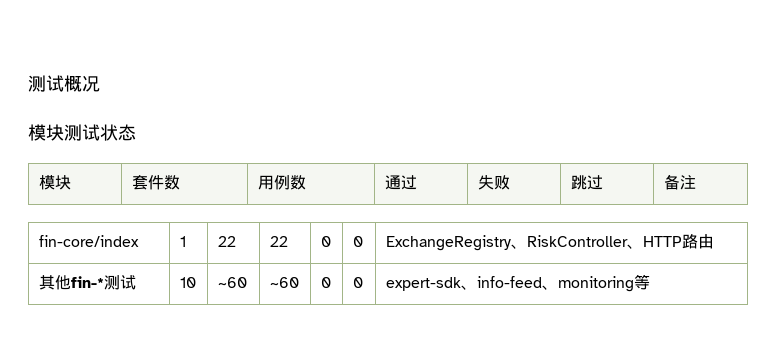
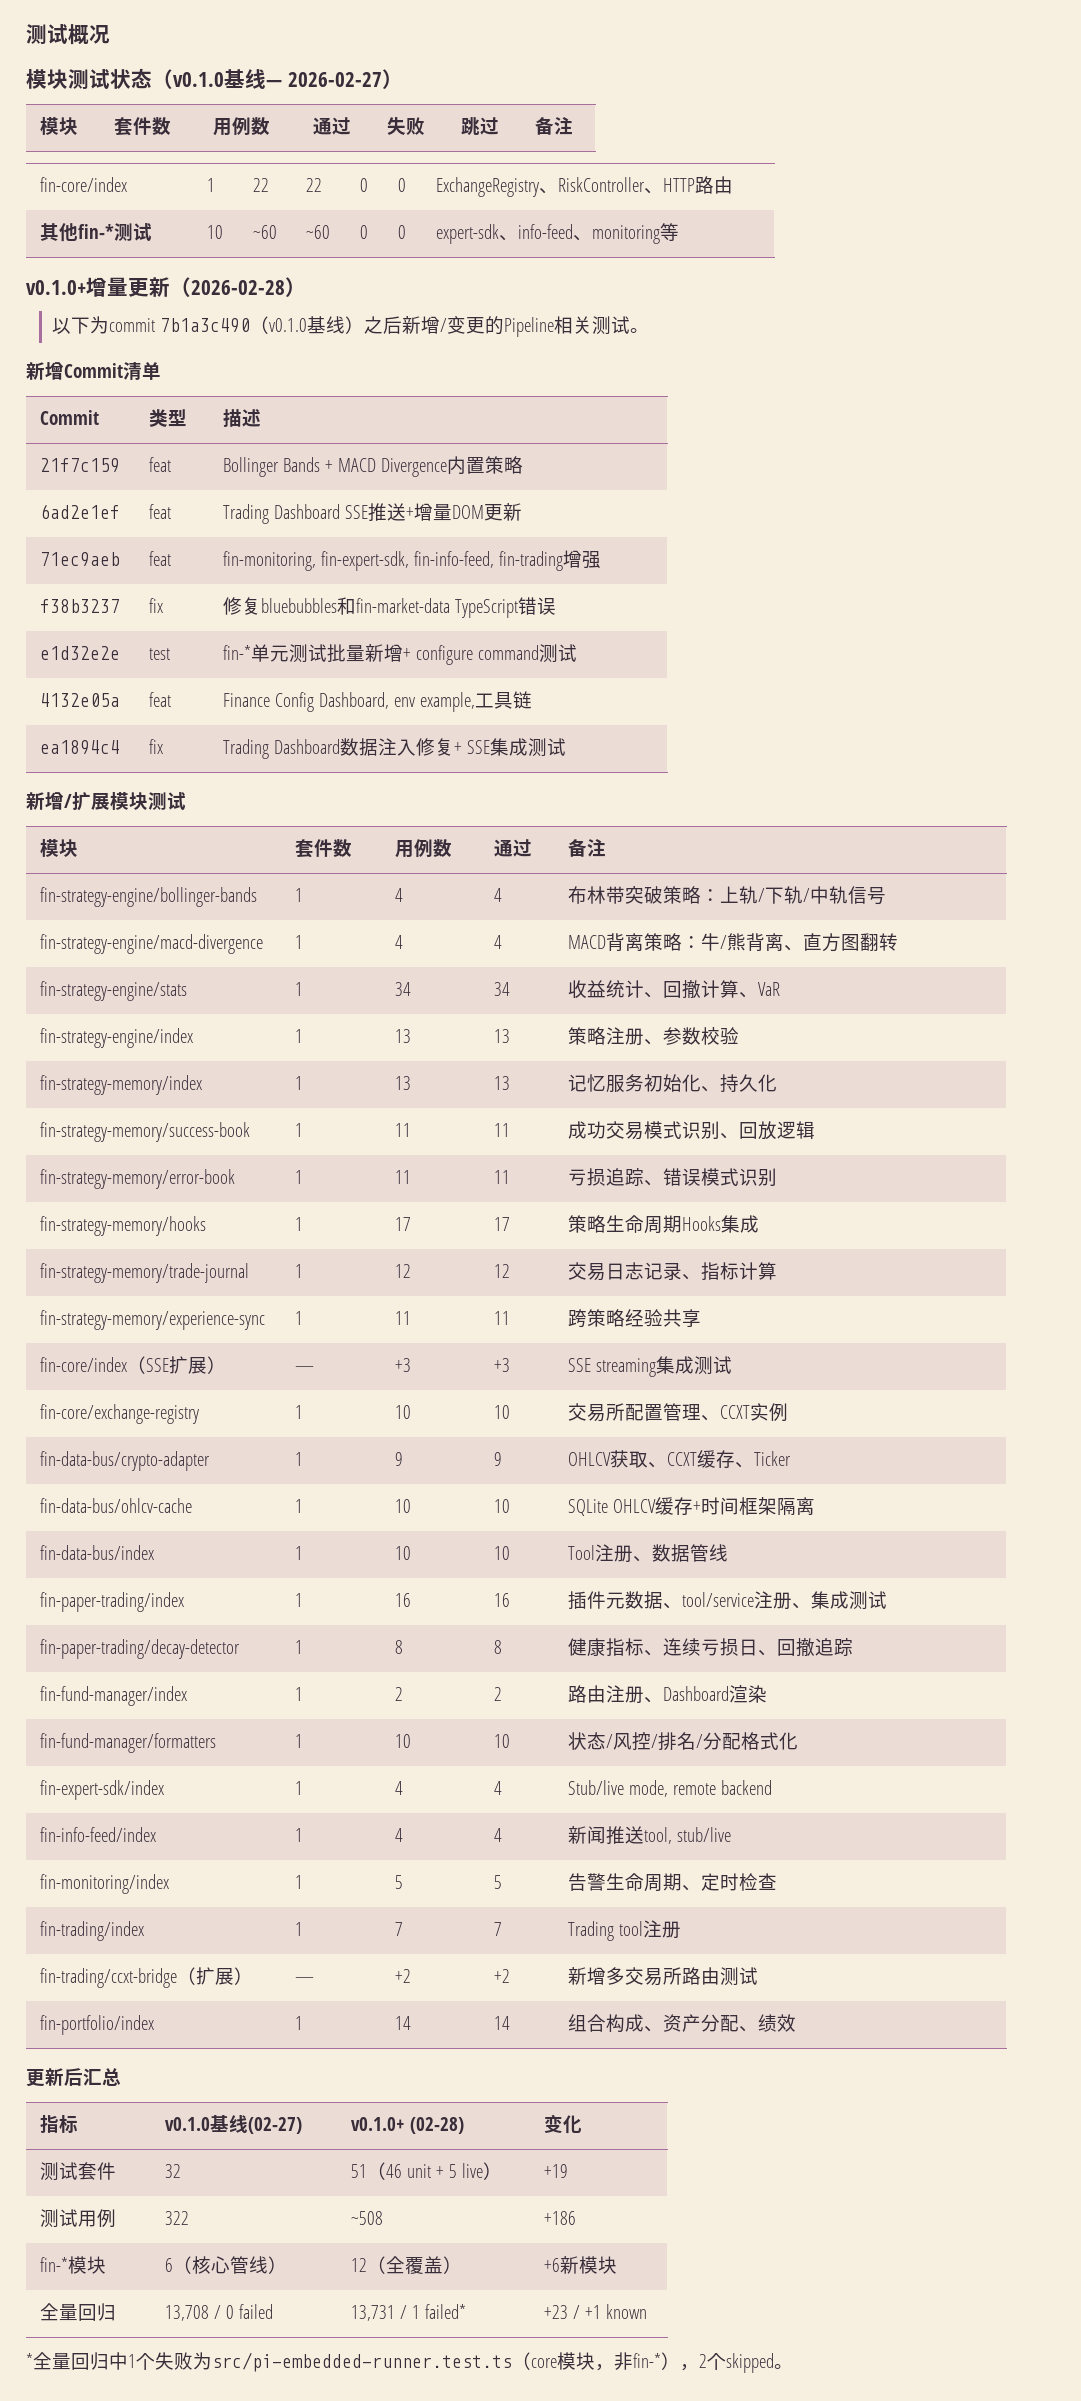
(136, 132) none -> [152,69,403,89] （v0.1.0基线— 2026-02-27）
(650, 282) none -> [26,277,306,297] [52,316,650,337] [26,362,161,380] [40,410,100,425] [149,409,188,427] [223,409,262,427] [40,458,121,473] [149,457,172,472] [223,456,524,477] [40,504,121,519] [149,504,172,519] [223,503,523,524] [40,552,121,567] [149,551,172,566] [223,550,602,571] [40,599,121,613] [149,598,164,613] [223,597,557,618] [40,646,121,660] [149,648,171,660] [223,644,578,665] [40,693,121,707] [149,692,172,707] [223,691,533,712] [40,740,121,755] [149,739,164,754] [223,738,567,759] [26,792,186,811] [40,839,79,857] [295,839,353,858] [395,839,453,858] [494,839,533,857] [568,839,607,857] [40,887,258,907] [295,888,304,902] [395,888,404,902] [494,888,503,902] [568,886,887,905] [40,934,264,954] [295,935,304,949] [395,935,404,949] [494,935,503,949] [568,933,899,952] [40,981,188,1001] [295,982,304,996] [395,982,412,996] [494,982,511,996] [568,980,781,999] [40,1028,194,1048] [295,1029,304,1043] [395,1029,412,1043] [494,1029,511,1043] [568,1027,740,1045] [40,1075,203,1095] [295,1076,304,1090] [395,1076,412,1090] [494,1076,511,1090] [568,1074,778,1093] [40,1122,251,1142] [295,1123,304,1137] [395,1123,412,1137] [494,1123,511,1137] [568,1121,816,1140] [40,1169,236,1189] [295,1170,304,1184] [395,1170,412,1184] [494,1170,511,1184] [568,1168,778,1187] [40,1216,207,1236] [295,1217,304,1231] [395,1217,412,1231] [494,1217,511,1231] [568,1215,760,1234] [40,1263,250,1283] [295,1264,304,1278] [395,1264,412,1278] [494,1264,511,1278] [568,1262,778,1281] [40,1310,266,1330] [295,1311,304,1325] [395,1311,412,1325] [494,1311,511,1325] [568,1309,702,1328] [40,1356,227,1374] [295,1366,315,1372] [395,1358,412,1372] [494,1358,511,1372] [568,1356,733,1377] [40,1404,200,1424] [295,1405,304,1419] [395,1405,412,1419] [494,1405,511,1419] [568,1403,789,1422] [40,1451,211,1471] [295,1452,304,1466] [395,1452,404,1466] [494,1452,503,1466] [568,1450,792,1468] [40,1498,193,1513] [295,1499,304,1513] [395,1499,412,1513] [494,1499,511,1513] [568,1497,816,1516] [40,1545,155,1560] [295,1546,304,1560] [395,1546,412,1560] [494,1546,511,1560] [568,1544,729,1562] [40,1592,185,1612] [295,1593,304,1607] [395,1593,412,1607] [494,1593,511,1607] [568,1591,888,1610] [40,1639,241,1659] [295,1640,304,1654] [395,1640,404,1654] [494,1640,503,1654] [568,1638,854,1657] [40,1686,188,1706] [295,1687,304,1701] [395,1687,404,1701] [494,1687,503,1701] [568,1685,768,1703] [40,1733,217,1753] [295,1734,304,1748] [395,1734,412,1748] [494,1734,511,1748] [568,1732,799,1751] [40,1780,165,1800] [295,1781,304,1795] [395,1781,404,1795] [494,1781,503,1795] [568,1780,773,1797] [40,1827,157,1842] [295,1828,304,1842] [395,1828,404,1842] [494,1828,503,1842] [568,1826,732,1845] [40,1874,170,1894] [295,1875,304,1889] [395,1875,404,1889] [494,1875,503,1889] [568,1873,778,1892] [40,1921,145,1941] [295,1922,304,1936] [395,1922,404,1936] [494,1922,503,1936] [568,1920,682,1941] [40,1967,254,1988] [295,1977,315,1983] [395,1969,412,1983] [494,1969,511,1983] [568,1967,759,1986] [40,2015,155,2035] [295,2016,304,2030] [395,2016,412,2030] [494,2016,511,2030] [568,2014,797,2033] [26,2068,121,2087] [40,2114,79,2133] [165,2114,303,2134] [351,2117,465,2134] [544,2114,583,2134] [40,2162,117,2181] [165,2164,182,2178] [351,2162,503,2180] [544,2164,569,2178] [40,2209,117,2228] [165,2211,190,2225] [351,2211,384,2225] [544,2211,577,2225] [40,2256,107,2274] [165,2256,288,2274] [351,2256,463,2274] [544,2256,618,2274] [40,2303,117,2321] [165,2304,274,2321] [351,2304,467,2321] [544,2304,648,2319] [26,2352,793,2373] // v0.1.0+增量更新（2026-02-28） // 以下为commit 7b1a3c490（v0.1.0基线）之后新增/变更的Pipeline相关测试。 // 新增Commit清单 // Commit | 类型 | 描述 // 21f7c159 | feat | Bollinger Bands + MACD Divergence内置策略 // 6ad2e1ef | feat | Trading Dashboard SSE推送+增量DOM更新 // 71ec9aeb | feat | fin-monitoring, fin-expert-sdk, fin-info-feed, fin-trading增强 // f38b3237 | fix | 修复bluebubbles和fin-market-data TypeScript错误 // e1d32e2e | test | fin-*单元测试批量新增+ configure command测试 // 4132e05a | feat | Finance Config Dashboard, env example,工具链 // ea1894c4 | fix | Trading Dashboard数据注入修复+ SSE集成测试 // 新增/扩展模块测试 // 模块 | 套件数 | 用例数 | 通过 | 备注 // fin-strategy-engine/bollinger-bands | 1 | 4 | 4 | 布林带突破策略：上轨/下轨/中轨信号 // fin-strategy-engine/macd-divergence | 1 | 4 | 4 | MACD背离策略：牛/熊背离、直方图翻转 // fin-strategy-engine/stats | 1 | 34 | 34 | 收益统计、回撤计算、VaR // fin-strategy-engine/index | 1 | 13 | 13 | 策略注册、参数校验 // fin-strategy-memory/index | 1 | 13 | 13 | 记忆服务初始化、持久化 // fin-strategy-memory/success-book | 1 | 11 | 11 | 成功交易模式识别、回放逻辑 // fin-strategy-memory/error-book | 1 | 11 | 11 | 亏损追踪、错误模式识别 // fin-strategy-memory/hooks | 1 | 17 | 17 | 策略生命周期Hooks集成 // fin-strategy-memory/trade-journal | 1 | 12 | 12 | 交易日志记录、指标计算 // fin-strategy-memory/experience-sync | 1 | 11 | 11 | 跨策略经验共享 // fin-core/index（SSE扩展） | — | +3 | +3 | SSE streaming集成测试 // fin-core/exchange-registry | 1 | 10 | 10 | 交易所配置管理、CCXT实例 // fin-data-bus/crypto-adapter | 1 | 9 | 9 | OHLCV获取、CCXT缓存、Ticker // fin-data-bus/ohlcv-cache | 1 | 10 | 10 | SQLite OHLCV缓存+时间框架隔离 // fin-data-bus/index | 1 | 10 | 10 | Tool注册、数据管线 // fin-paper-trading/index | 1 | 16 | 16 | 插件元数据、tool/service注册、集成测试 // fin-paper-trading/decay-detector | 1 | 8 | 8 | 健康指标、连续亏损日、回撤追踪 // fin-fund-manager/index | 1 | 2 | 2 | 路由注册、Dashboard渲染 // fin-fund-manager/formatters | 1 | 10 | 10 | 状态/风控/排名/分配格式化 // fin-expert-sdk/index | 1 | 4 | 4 | Stub/live mode, remote backend // fin-info-feed/index | 1 | 4 | 4 | 新闻推送tool, stub/live // fin-monitoring/index | 1 | 5 | 5 | 告警生命周期、定时检查 // fin-trading/index | 1 | 7 | 7 | Trading tool注册 // fin-trading/ccxt-bridge（扩展） | — | +2 | +2 | 新增多交易所路由测试 // fin-portfolio/index | 1 | 14 | 14 | 组合构成、资产分配、绩效 // 更新后汇总 // 指标 | v0.1.0基线(02-27) | v0.1.0+ (02-28) | 变化 // 测试套件 | 32 | 51（46 unit + 5 live） | +19 // 测试用例 | 322 | ~508 | +186 // fin-*模块 | 6（核心管线） | 12（全覆盖） | +6新模块 // 全量回归 | 13,708 / 0 failed | 13,731 / 1 failed* | +23 / +1 known // *全量回归中1个失败为src/pi-embedded-runner.test.ts（core模块，非fin-*），2个skipped。

